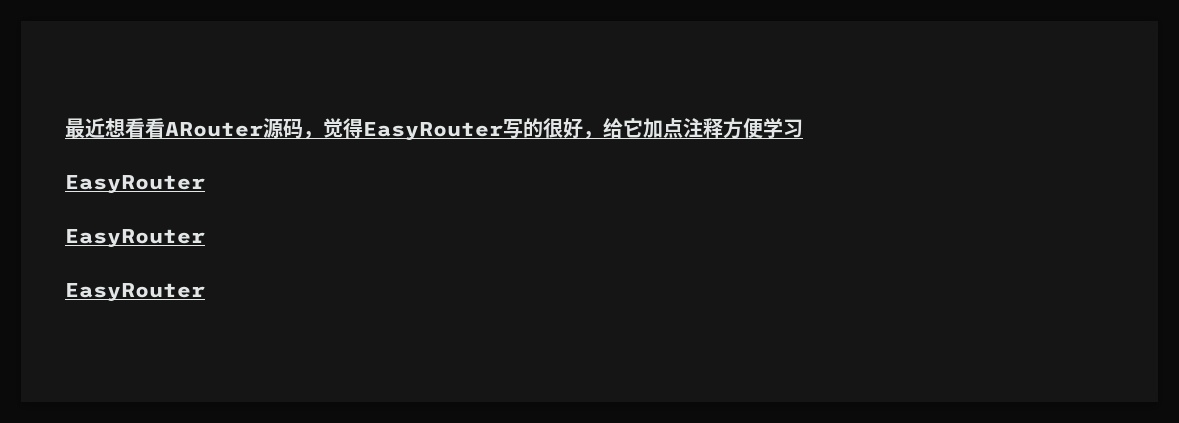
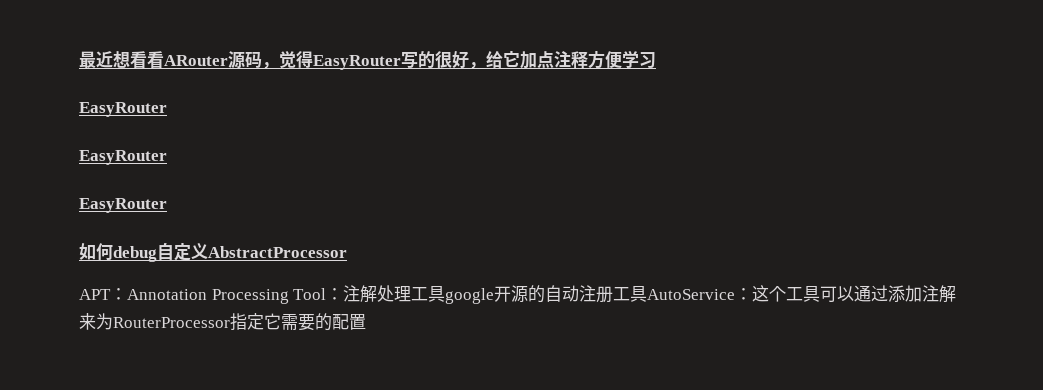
(205, 292) none -> [79,242,347,262] [79,285,957,304] [79,313,366,331] // 如何debug自定义AbstractProcessor // APT：Annotation Processing Tool：注解处理工具google开源的自动注册工具AutoService：这个工具可以通过添加注解来为RouterProcessor指定它需要的配置

